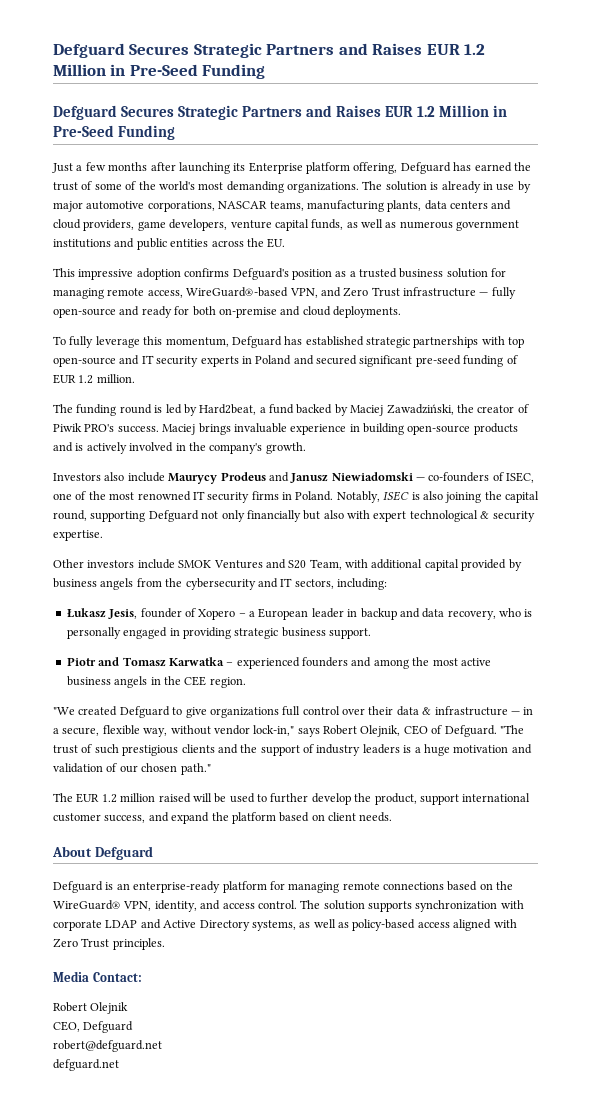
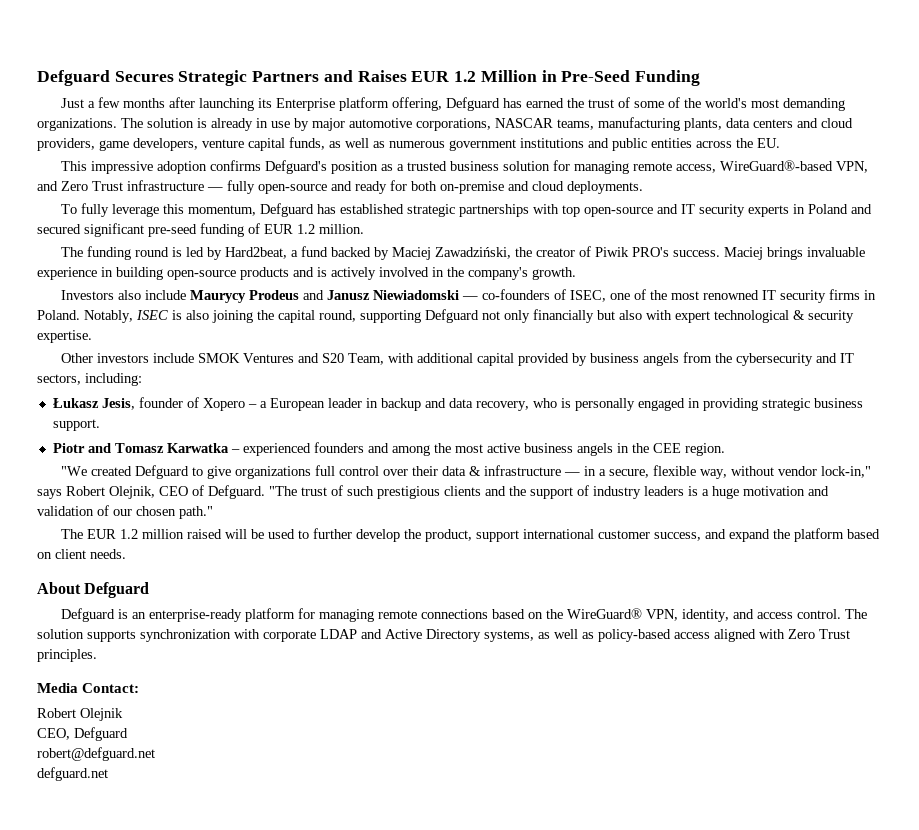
[53,105,508,120] [53,125,176,140] // Defguard Secures Strategic Partners and Raises EUR 1.2 Million in Pre-Seed Funding -> (700, 78) none

